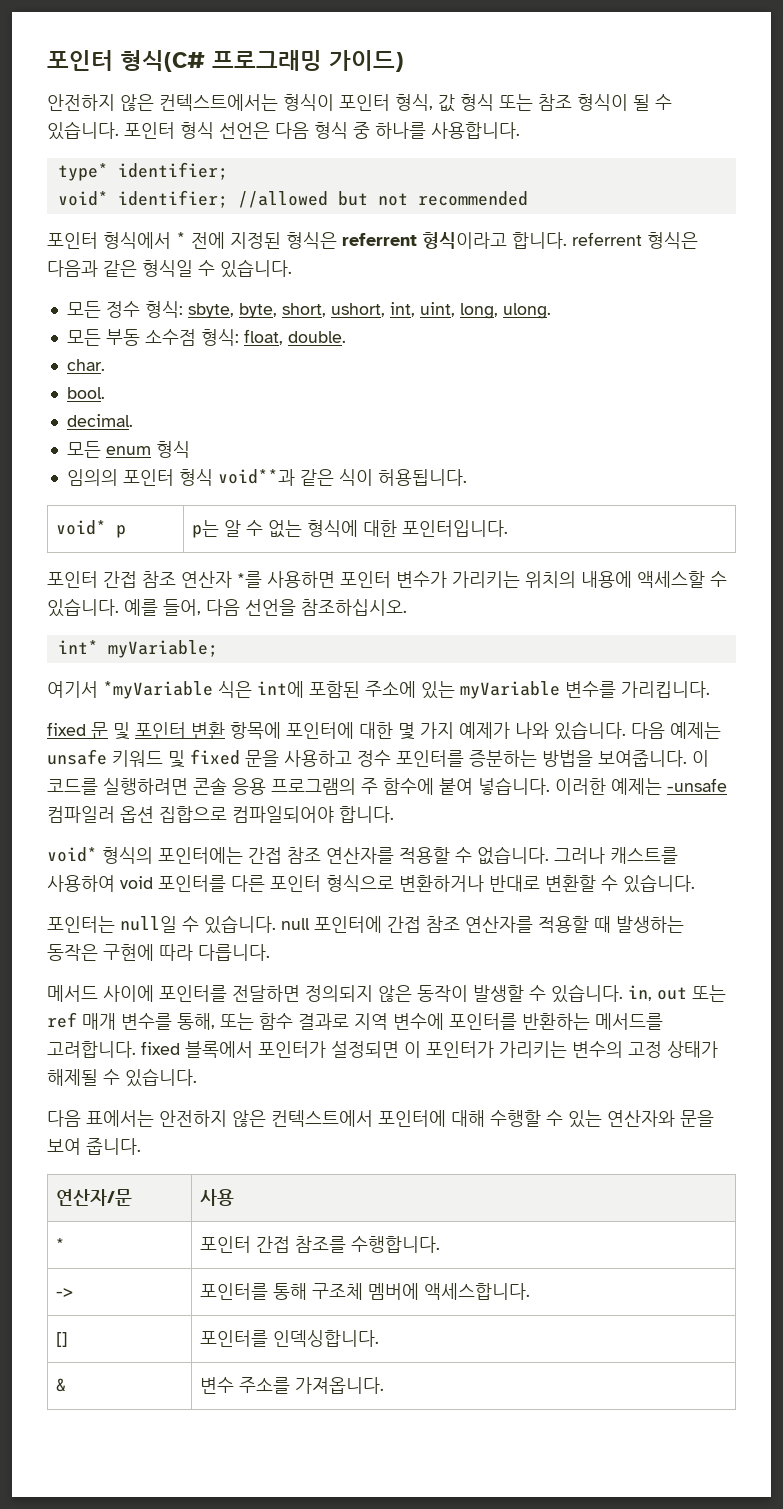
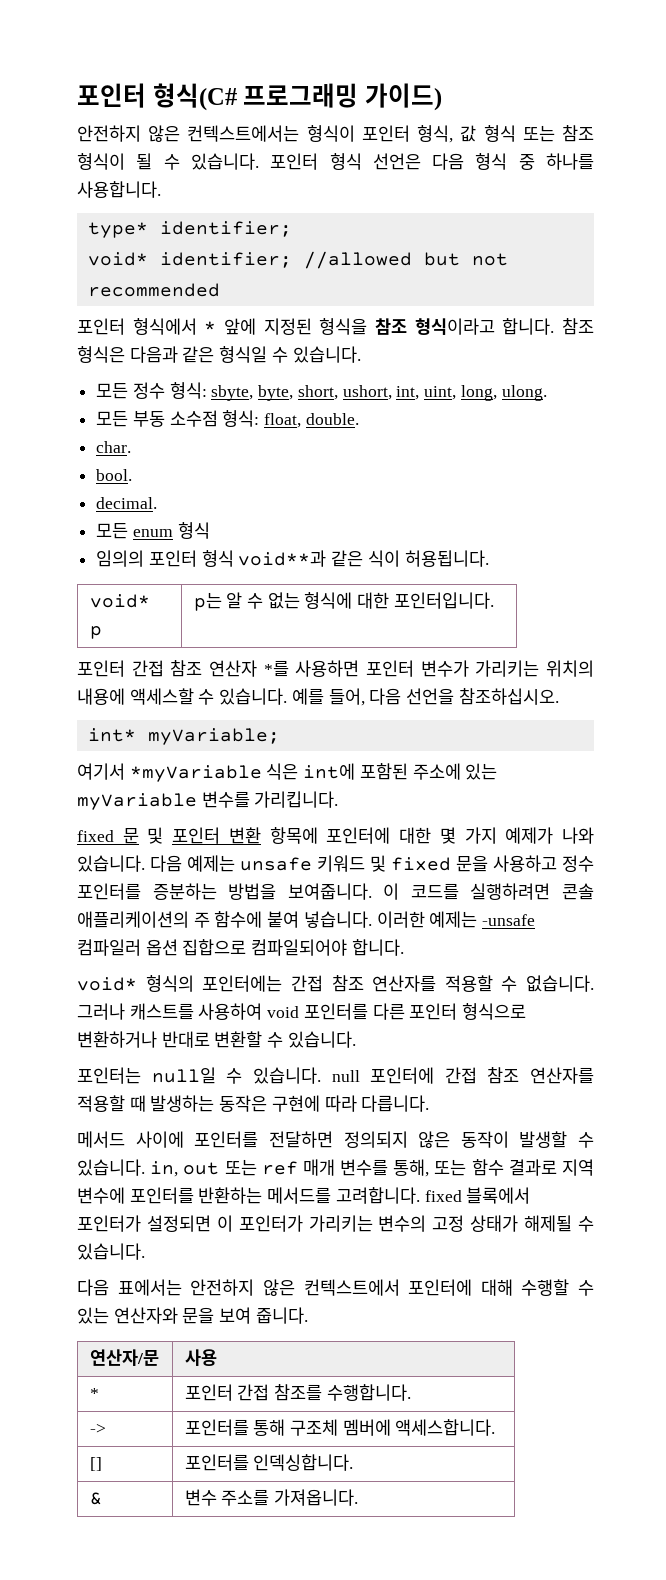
[191,232,417,249] 전에 지정된 형식은 referrent -> [224,318,407,335] 앞에 지정된 형식을 참조
[572,232,642,246] referrent -> [562,318,594,335] 참조
[232,778,356,795] 응용 프로그램의 -> [77,911,189,928] 애플리케이션의

